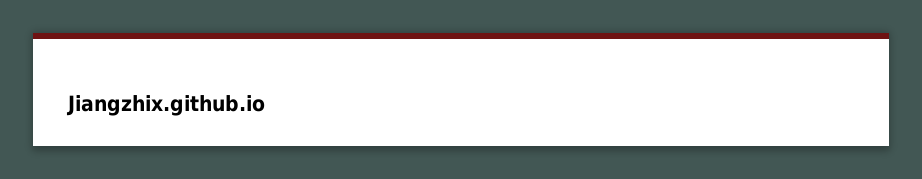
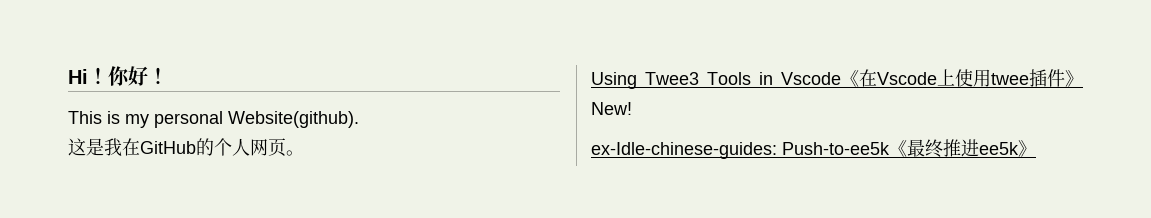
[66,95,265,116] Jiangzhix.github.io -> [68,66,168,86] [68,111,359,128] [68,138,304,157] [591,69,1083,89] [591,102,632,115] [591,139,1036,159] Hi！你好！ // This is my personal Website(github). // 这是我在GitHub的个人网页。 // Using Twee3 Tools in Vscode《在Vscode上使用twee插件》New! // ex-Idle-chinese-guides: Push-to-ee5k《最终推进ee5k》

